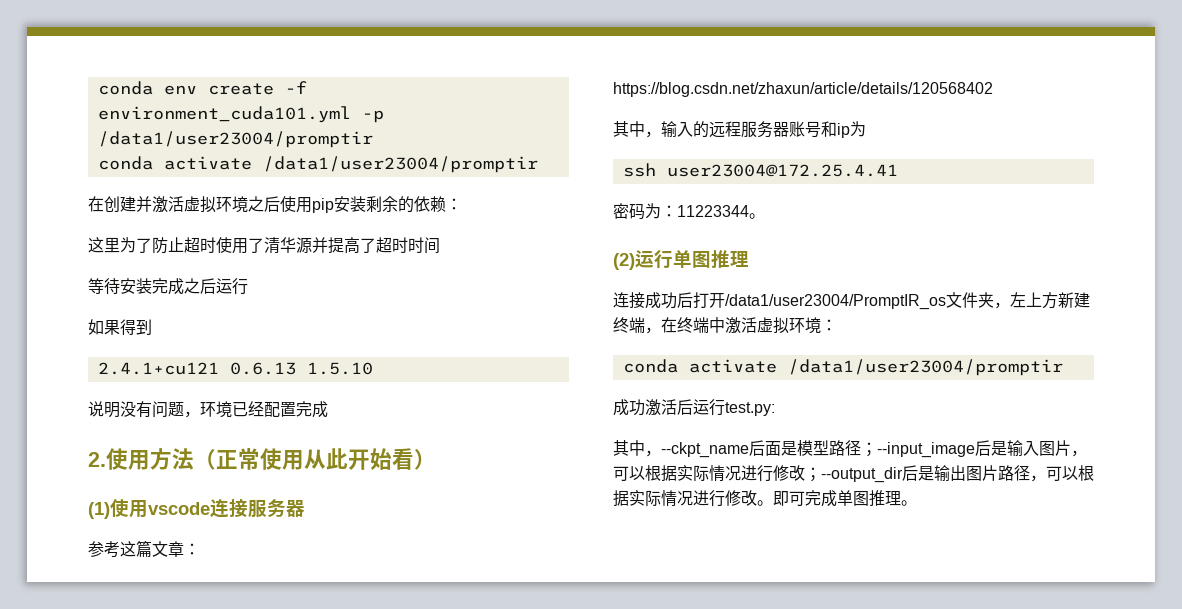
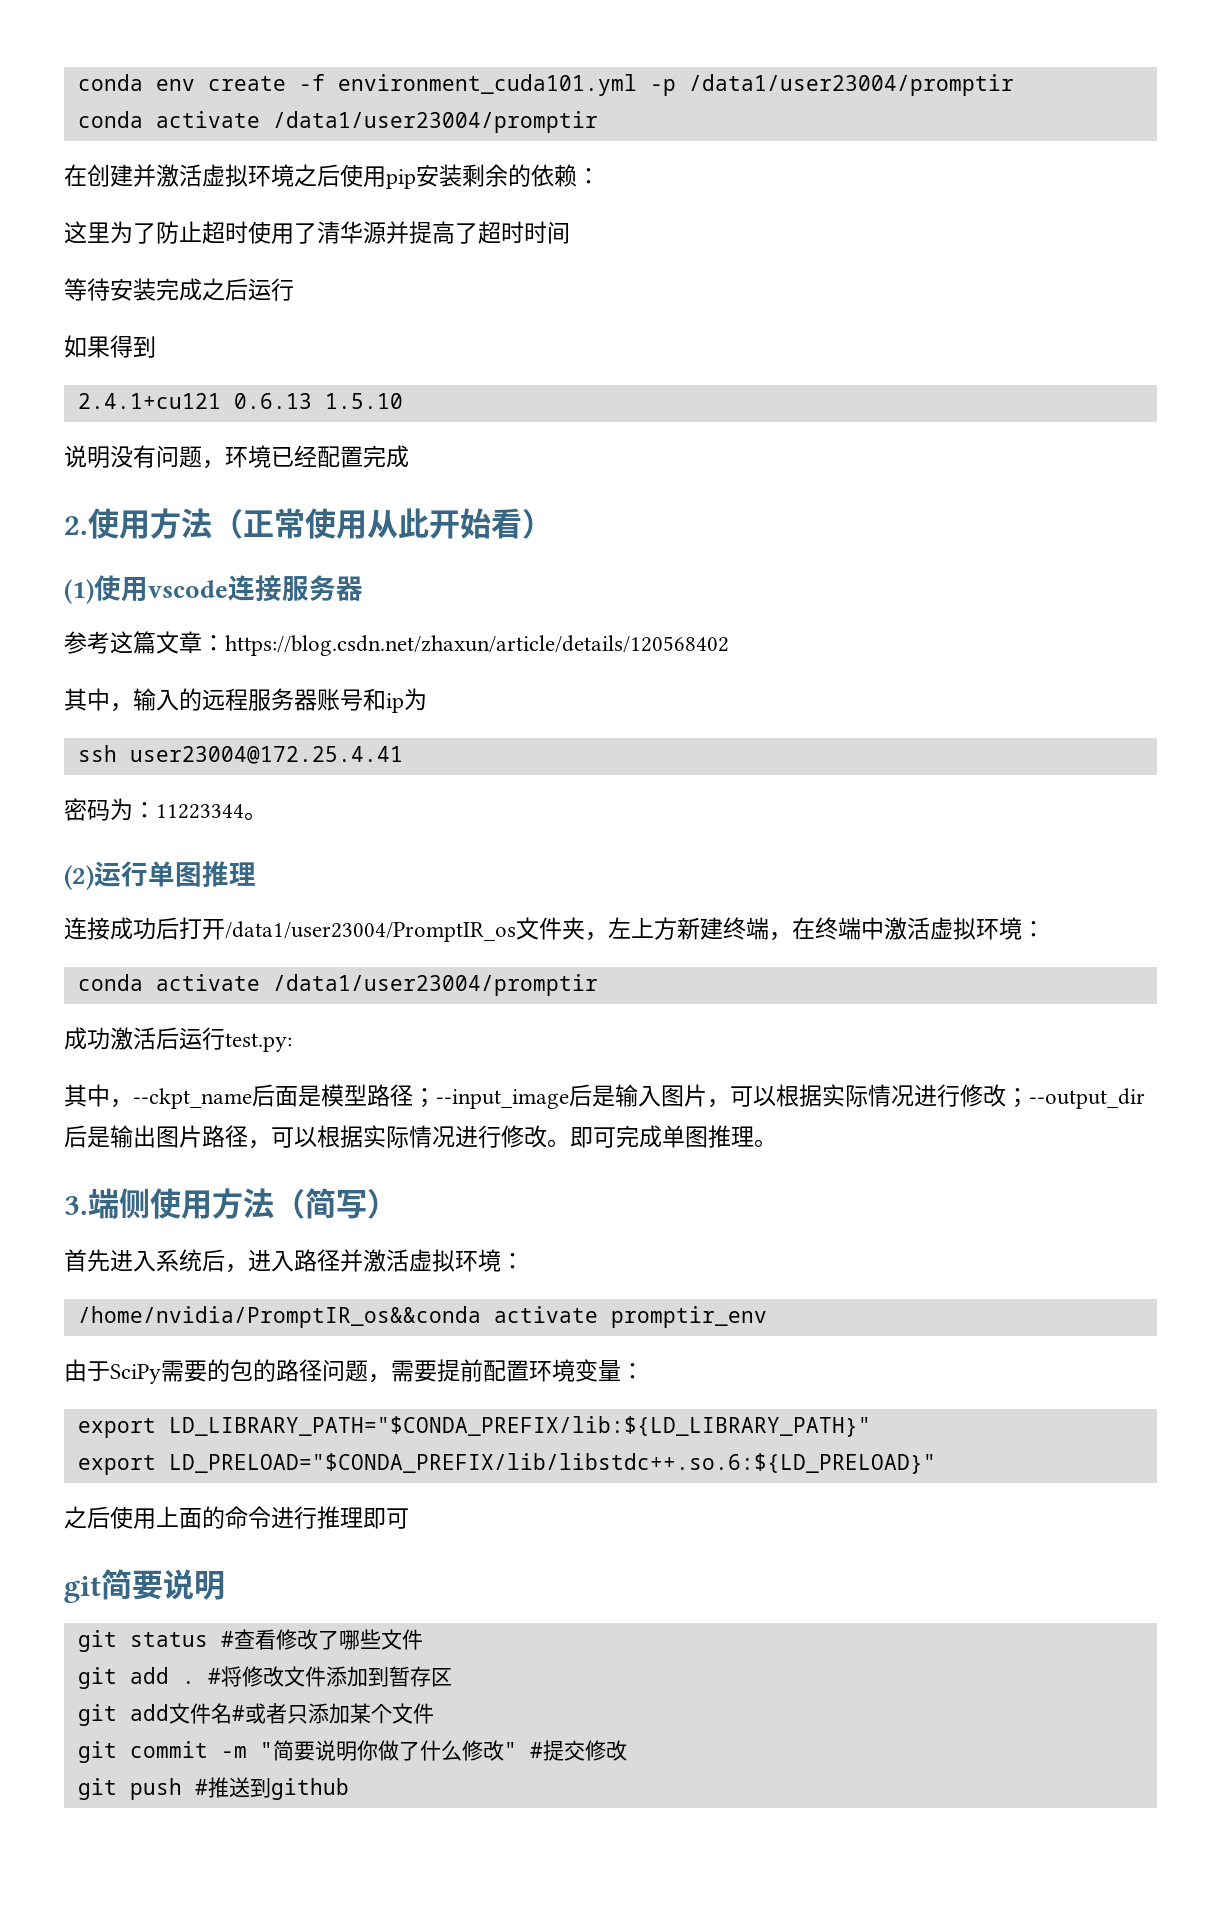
(917, 503) none -> [64,1188,398,1219] [64,1249,524,1273] [77,1306,767,1328] [64,1359,644,1384] [77,1416,871,1438] [77,1453,936,1475] [64,1506,409,1529] [64,1569,225,1603] [77,1629,423,1652] [77,1666,452,1689] [77,1703,434,1726] [77,1740,627,1763] [77,1777,349,1800] // 3.端侧使用方法（简写） // 首先进入系统后，进入路径并激活虚拟环境： // /home/nvidia/PromptIR_os&&conda activate promptir_env // 由于SciPy需要的包的路径问题，需要提前配置环境变量： // export LD_LIBRARY_PATH="$CONDA_PREFIX/lib:${LD_LIBRARY_PATH}" // export LD_PRELOAD="$CONDA_PREFIX/lib/libstdc++.so.6:${LD_PRELOAD}" // 之后使用上面的命令进行推理即可 // git简要说明 // git status #查看修改了哪些文件 // git add . #将修改文件添加到暂存区 // git add文件名#或者只添加某个文件 // git commit -m "简要说明你做了什么修改" #提交修改 // git push #推送到github

